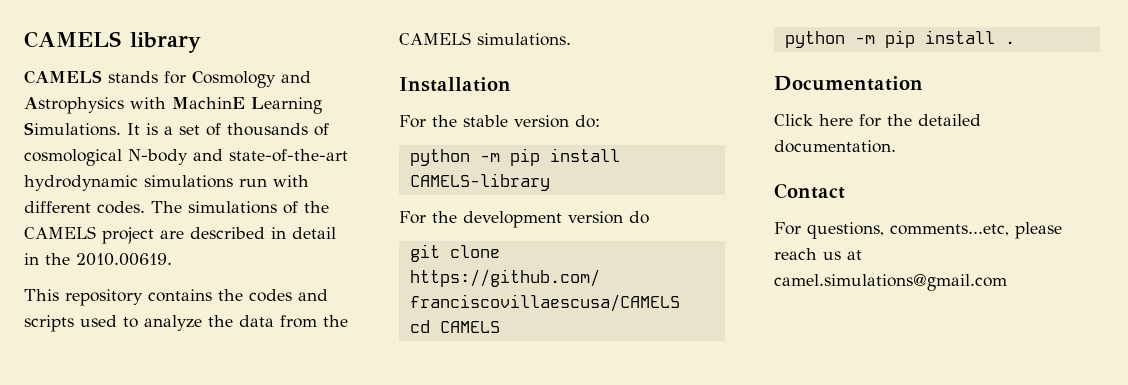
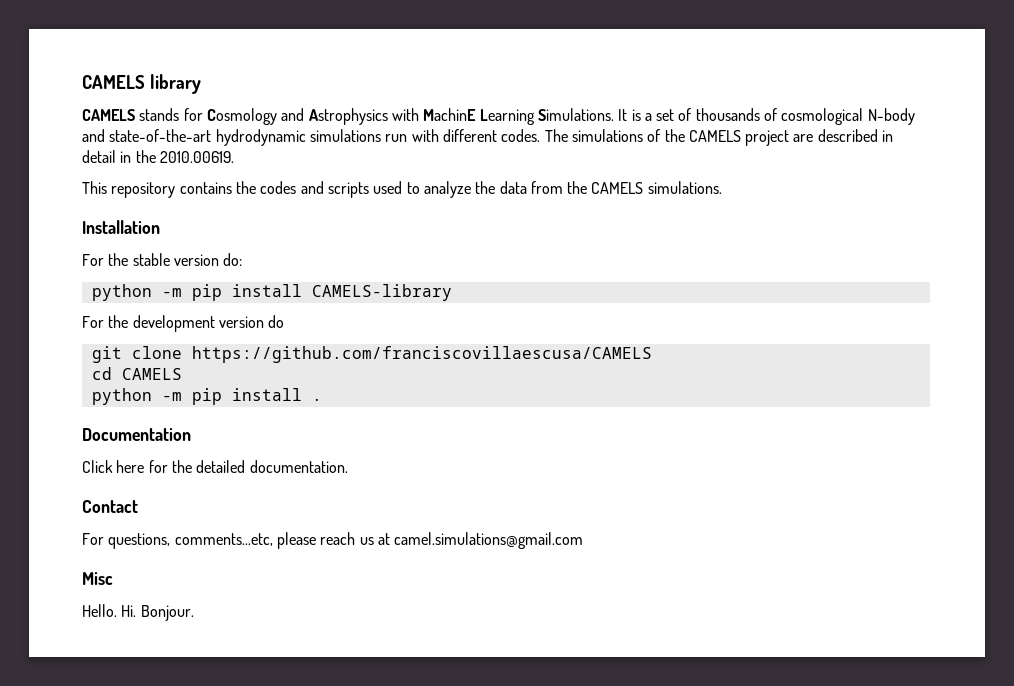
(1007, 282) none -> [82,572,113,585] [82,604,194,621] // Misc // Hello. Hi. Bonjour.

